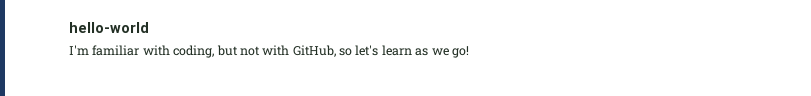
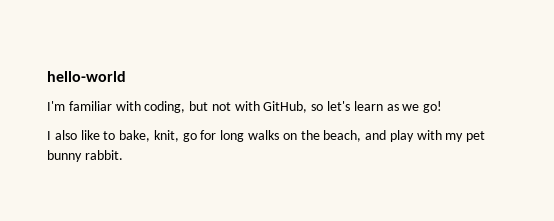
(469, 52) none -> [47,130,486,142] [47,150,123,162] // I also like to bake, knit, go for long walks on the beach, and play with my pet bunny rabbit.

